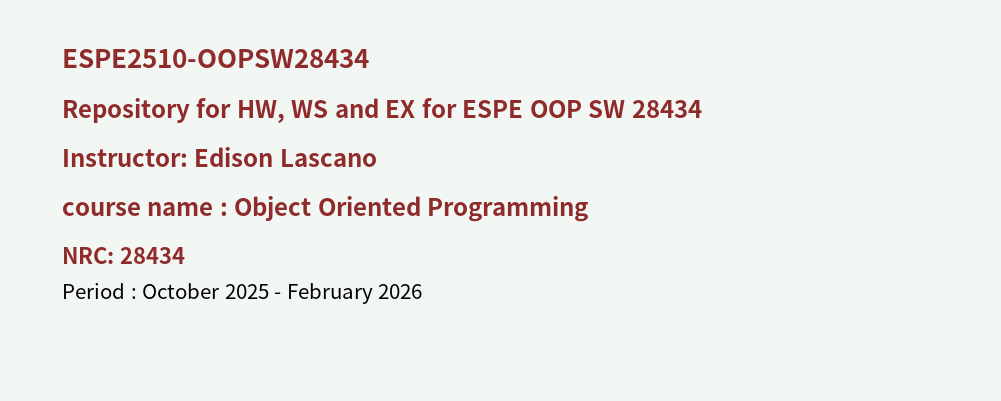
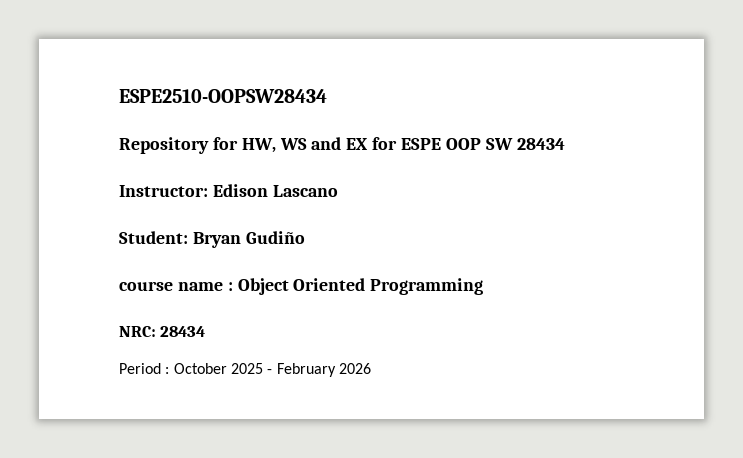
(377, 158) none -> [119,231,305,248] // Student: Bryan Gudiño

